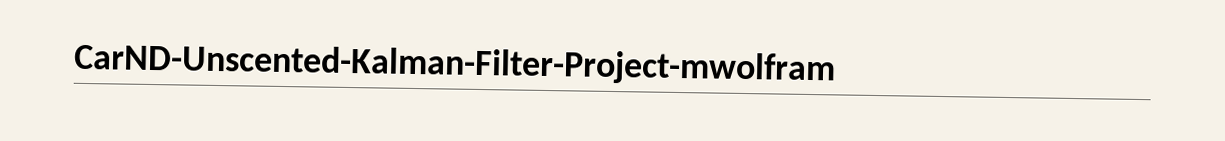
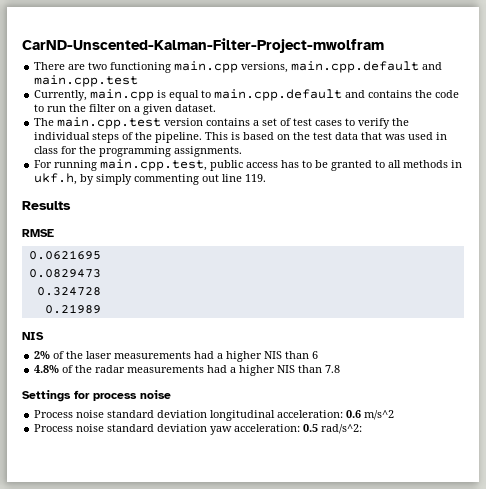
(836, 64) none -> [34,61,443,73] [34,75,139,87] [34,89,460,101] [34,104,217,115] [34,117,410,129] [34,132,448,143] [34,146,243,157] [34,159,463,171] [34,173,267,185] [22,201,71,210] [22,229,54,237] [28,250,101,260] [28,269,101,278] [36,287,101,296] [44,304,101,314] [22,332,44,340] [34,351,319,362] [34,365,341,376] [22,390,171,402] [34,410,395,421] [34,424,363,435] // There are two functioning main.cpp versions, main.cpp.default and main.cpp.test // Currently, main.cpp is equal to main.cpp.default and contains the code to run the filter on a given dataset. // The main.cpp.test version contains a set of test cases to verify the individual steps of the pipeline. This is based on the test data that was used in class for the programming assignments. // For running main.cpp.test, public access has to be granted to all methods in ukf.h, by simply commenting out line 119. // Results // RMSE // 0.0621695 // 0.0829473 // 0.324728 // 0.21989 // NIS // 2% of the laser measurements had a higher NIS than 6 // 4.8% of the radar measurements had a higher NIS than 7.8 // Settings for process noise // Process noise standard deviation longitudinal acceleration: 0.6 m/s^2 // Process noise standard deviation yaw acceleration: 0.5 rad/s^2:

